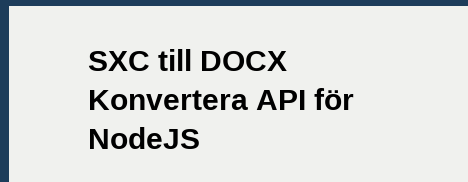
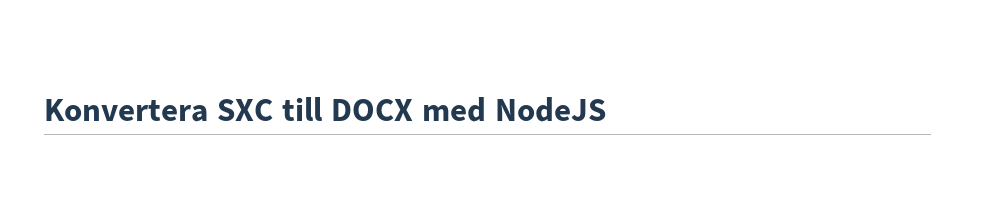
(88, 61) none -> [44,99,208,122] Konvertera
[88,88,355,110] Konvertera API för -> [421,97,486,122] med

